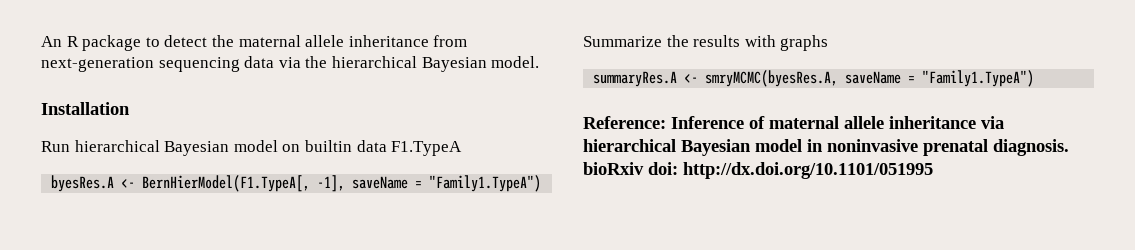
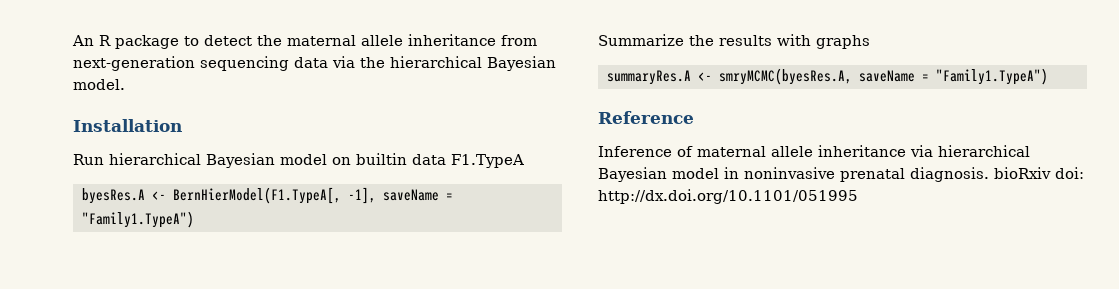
[583,116,666,129] Reference: -> [598,111,694,124] Reference //

